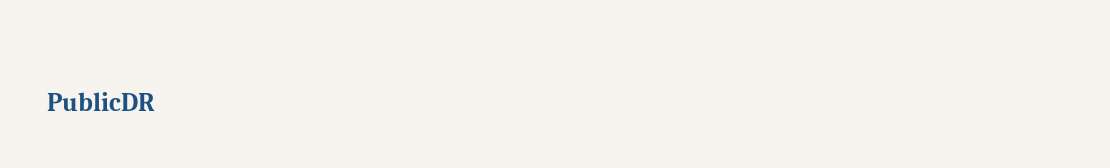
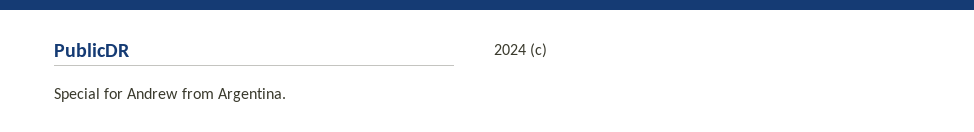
(155, 101) none -> [54,88,286,102] [494,43,548,58] // Special for Andrew from Argentina. // 2024 (c)

